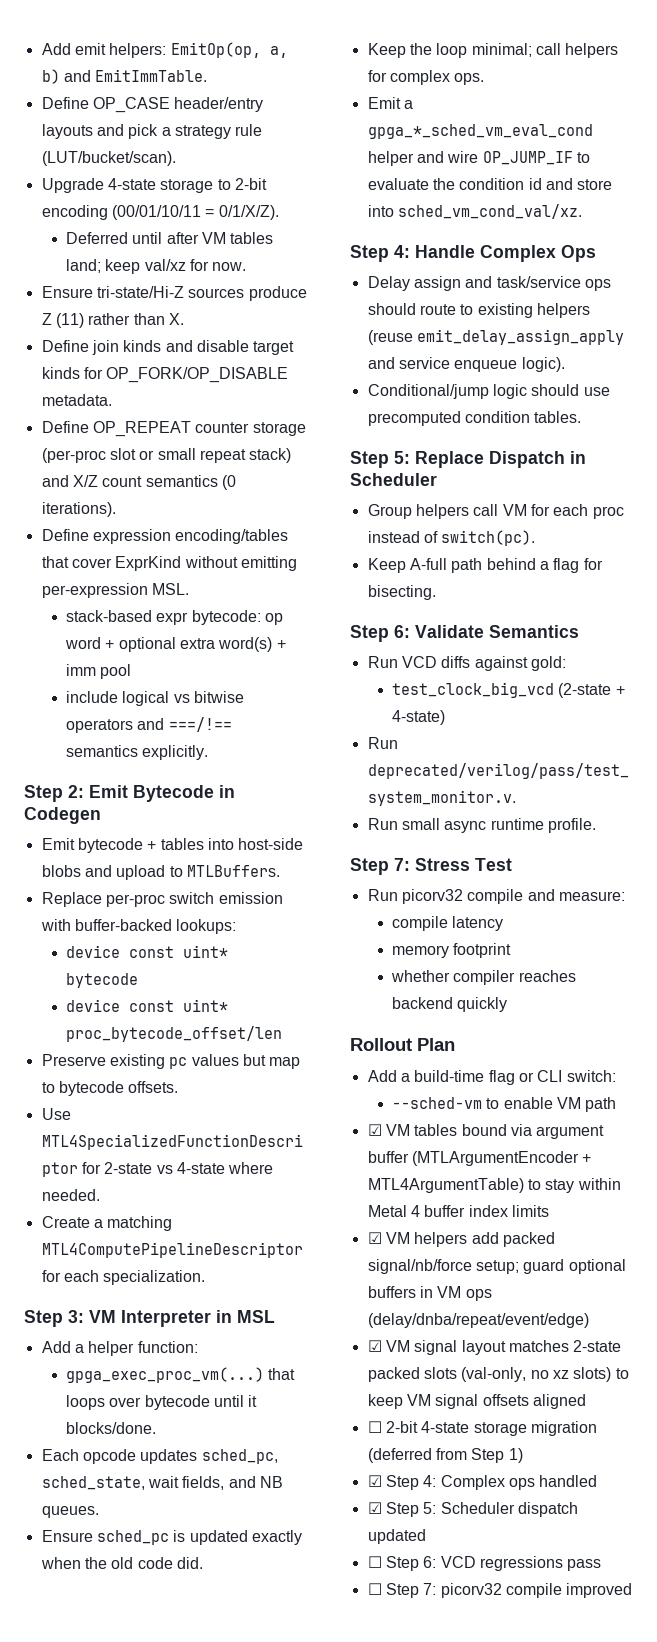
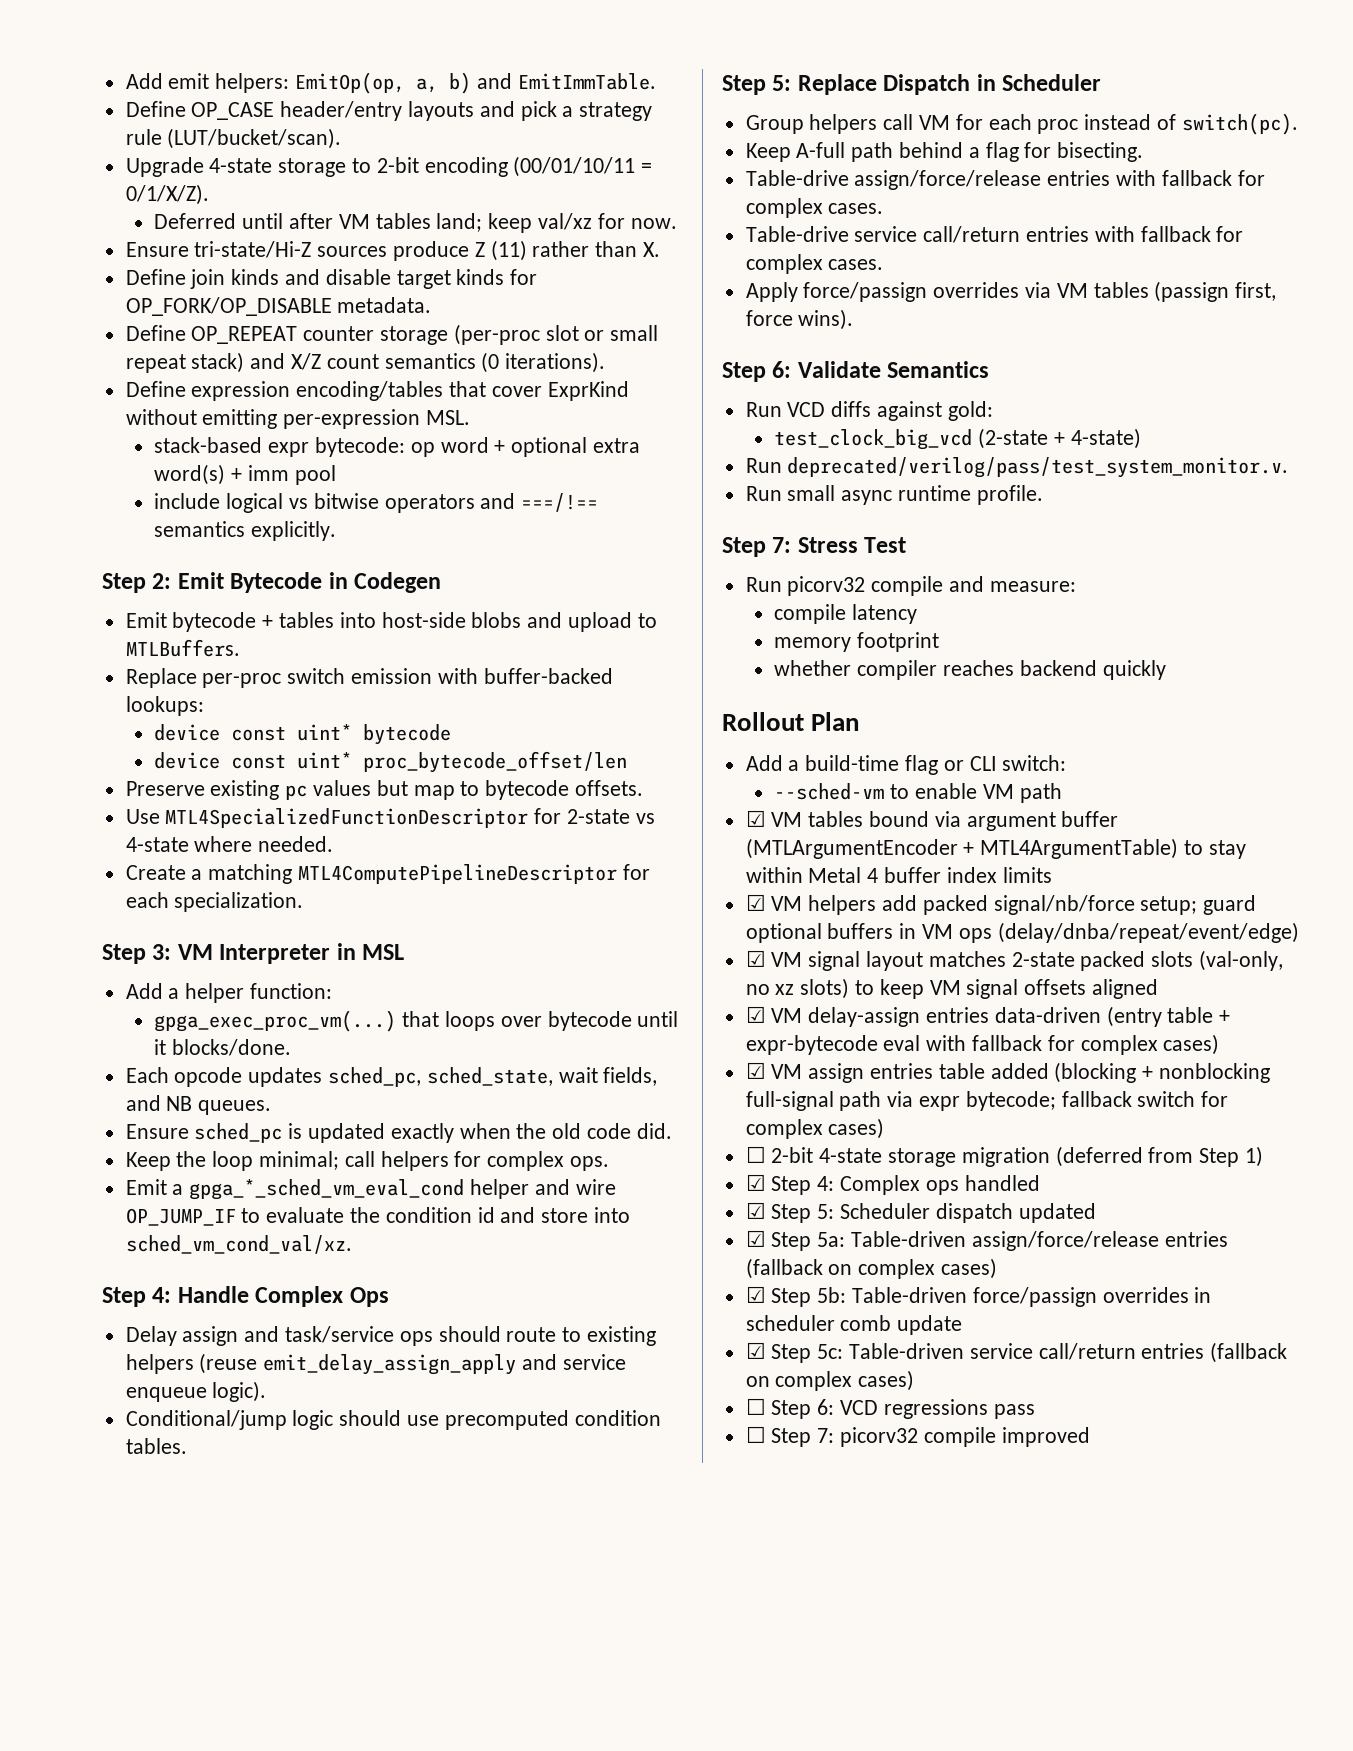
(436, 592) none -> [745,170,1265,190] [745,198,884,218] [745,226,1244,243] [745,254,884,274] [745,281,1277,302] [745,309,854,330] // Table-drive assign/force/release entries with fallback for complex cases. // Table-drive service call/return entries with fallback for complex cases. // Apply force/passign overrides via VM tables (passign first, force wins).
(586, 1401) none -> [745,1006,1231,1027] [745,1034,1220,1055] [745,1062,1271,1083] [745,1091,1229,1111] [745,1118,885,1139] // ☑ VM delay-assign entries data-driven (entry table + expr-bytecode eval with fallback for complex cases) // ☑ VM assign entries table added (blocking + nonblocking full-signal path via expr bytecode; fallback switch for complex cases)
(426, 1536) none -> [745,1230,1228,1251] [745,1258,998,1279] [745,1286,1212,1307] [745,1315,963,1335] [745,1342,1288,1363] [745,1370,915,1391] // ☑ Step 5a: Table-driven assign/force/release entries (fallback on complex cases) // ☑ Step 5b: Table-driven force/passign overrides in scheduler comb update // ☑ Step 5c: Table-driven service call/return entries (fallback on complex cases)

